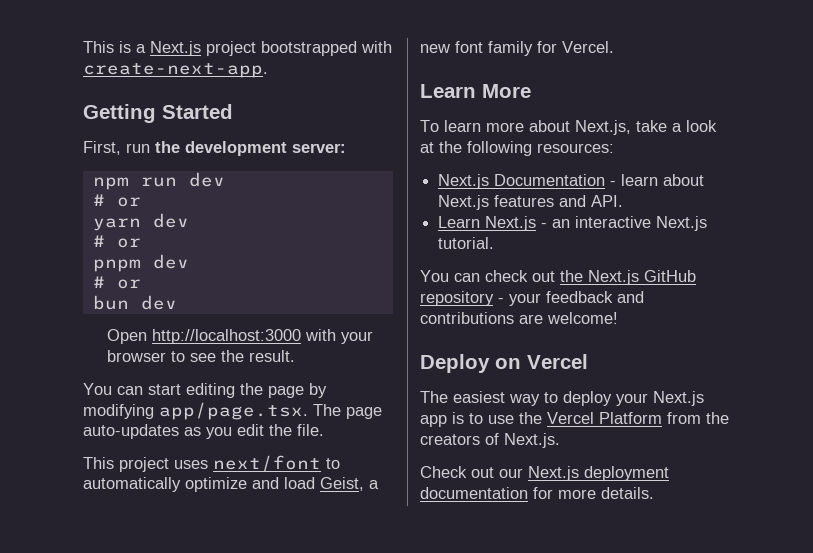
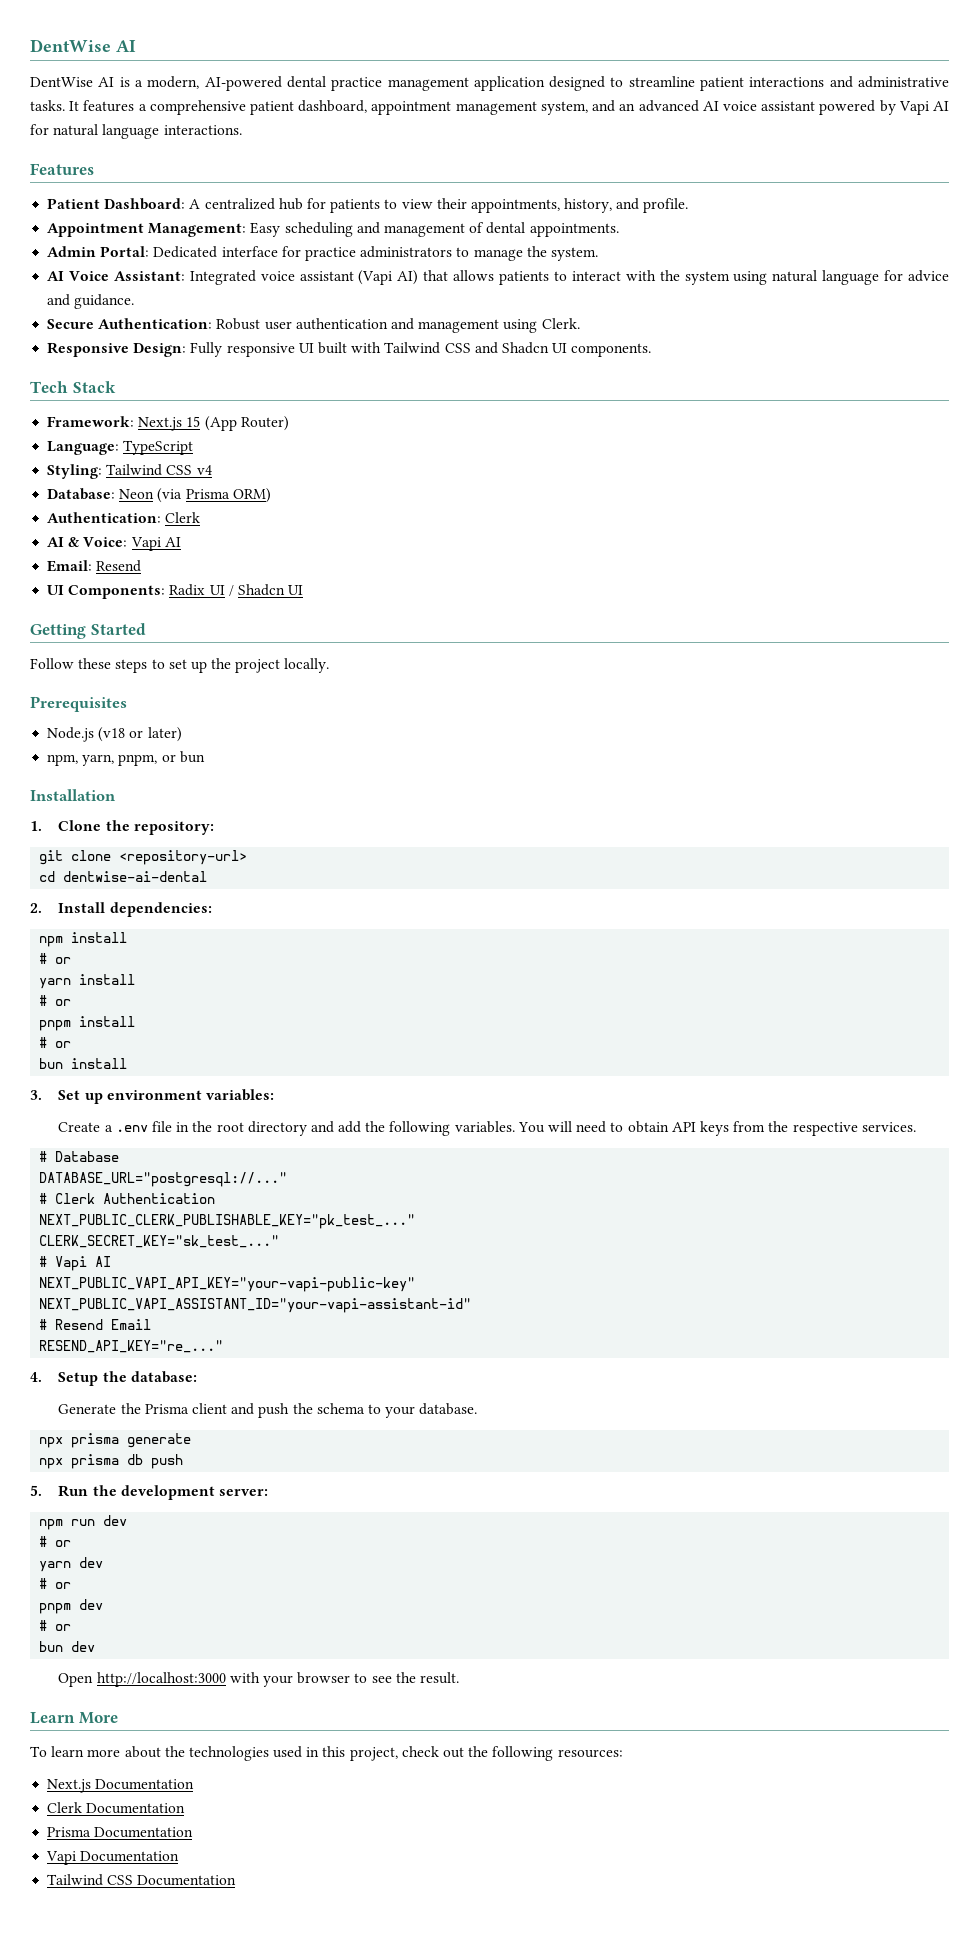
[83,41,392,56] [83,63,268,78] [83,104,233,123] [83,141,150,155] This is a Next.js project bootstrapped with create-next-app. // Getting Started // First, run -> [30,39,136,52] [30,76,949,91] [30,100,950,115] [30,124,242,139] [30,163,94,175] [47,198,689,213] [47,222,619,237] [47,246,598,261] [47,270,950,285] [47,294,135,309] [47,318,580,333] [47,342,652,357] [30,381,116,393] [47,416,289,431] [47,440,194,455] [47,464,212,479] [47,488,271,503] [47,512,201,523] [47,537,181,551] [47,560,142,572] [47,584,304,599] [30,623,146,639] [30,658,330,673] [30,696,127,712] [47,727,182,742] [47,751,205,766] [30,789,116,801] [30,820,214,835] [39,850,248,865] [39,871,208,882] [30,902,212,917] [39,932,128,947] [39,953,72,964] [39,974,136,989] [39,995,72,1006] [39,1016,136,1031] [39,1037,72,1048] [39,1058,128,1069] [30,1089,274,1104] [58,1121,916,1136] [39,1151,120,1162] [39,1172,288,1187] [39,1193,216,1204] [39,1214,416,1229] [39,1235,280,1248] [39,1256,112,1271] [39,1277,416,1292] [39,1298,472,1313] [39,1319,152,1330] [39,1340,224,1353] [30,1371,197,1386] [58,1403,478,1418] [39,1433,192,1448] [39,1454,184,1469] [30,1485,89,1497] DentWise AI // DentWise AI is a modern, AI-powered dental practice management application designed to streamline patient interactions and administrative tasks. It features a comprehensive patient dashboard, appointment management system, and an advanced AI voice assistant powered by Vapi AI for natural language interactions. // Features // Patient Dashboard: A centralized hub for patients to view their appointments, history, and profile. // Appointment Management: Easy scheduling and management of dental appointments. // Admin Portal: Dedicated interface for practice administrators to manage the system. // AI Voice Assistant: Integrated voice assistant (Vapi AI) that allows patients to interact with the system using natural language for advice and guidance. // Secure Authentication: Robust user authentication and management using Clerk. // Responsive Design: Fully responsive UI built with Tailwind CSS and Shadcn UI components. // Tech Stack // Framework: Next.js 15 (App Router) // Language: TypeScript // Styling: Tailwind CSS v4 // Database: Neon (via Prisma ORM) // Authentication: Clerk // AI & Voice: Vapi AI // Email: Resend // UI Components: Radix UI / Shadcn UI // Getting Started // Follow these steps to set up the project locally. // Prerequisites // Node.js (v18 or later) // npm, yarn, pnpm, or bun // Installation // 1. Clone the repository: // git clone <repository-url> // cd dentwise-ai-dental // 2. Install dependencies: // npm install // # or // yarn install // # or // pnpm install // # or // bun install // 3. Set up environment variables: // Create a .env file in the root directory and add the following variables. You will need to obtain API keys from the respective services. // # Database // DATABASE_URL="postgresql://..." // # Clerk Authentication // NEXT_PUBLIC_CLERK_PUBLISHABLE_KEY="pk_test_..." // CLERK_SECRET_KEY="sk_test_..." // # Vapi AI // NEXT_PUBLIC_VAPI_API_KEY="your-vapi-public-key" // NEXT_PUBLIC_VAPI_ASSISTANT_ID="your-vapi-assistant-id" // # Resend Email // RESEND_API_KEY="re_..." // 4. Setup the database: // Generate the Prisma client and push the schema to your database. // npx prisma generate // npx prisma db push // 5. Run
[83,383,327,398] [83,402,382,420] [83,424,324,439] [83,455,340,472] [83,477,379,492] [420,41,614,56] // You can start editing the page by modifying app/page.tsx. The page auto-updates as you edit the file. // This project uses next/font to automatically optimize and load Geist, a new font family for Vercel. -> (459, 1678) none
[575,120,717,135] [420,142,434,153] Next.js, take a look at -> [164,1746,465,1761] the technologies used in this project, check out
[610,174,705,186] [438,195,624,210] [438,216,708,231] [438,237,495,249] [420,270,696,285] [420,291,644,306] [420,312,618,324] [420,354,588,373] [420,391,704,406] [420,412,729,427] [420,433,560,448] [420,466,669,481] [420,487,654,499] - learn about Next.js features and API. // Learn Next.js - an interactive Next.js tutorial. // You can check out the Next.js GitHub repository - your feedback and contributions are welcome! // Deploy on Vercel // The easiest way to deploy your Next.js app is to use the Vercel Platform from the creators of Next.js. // Check out our Next.js deployment documentation for more details. -> [47,1802,186,1814] [47,1827,194,1838] [46,1851,180,1865] [47,1874,237,1886] // Clerk Documentation // Prisma Documentation // Vapi Documentation // Tailwind CSS Documentation

